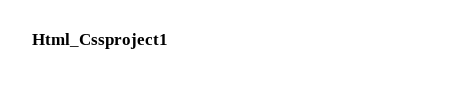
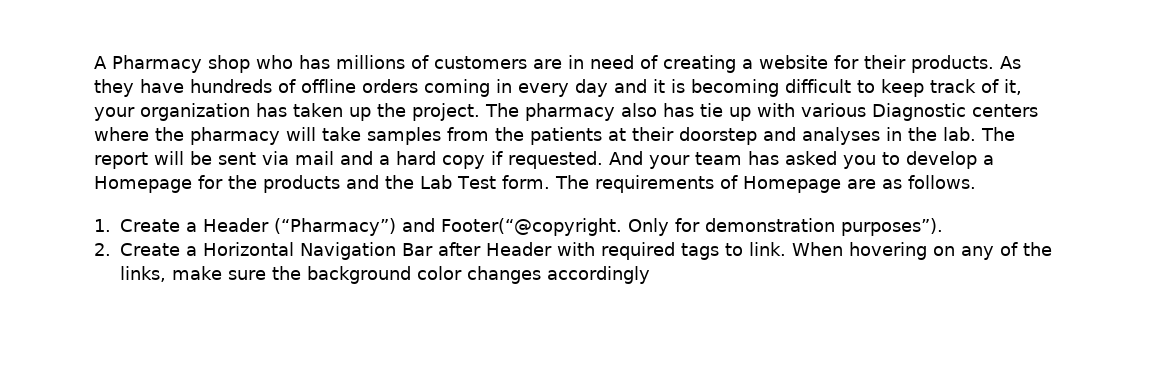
[32,33,168,49] Html_Cssproject1 -> [94,55,1021,73] [94,79,1022,97] [94,103,1038,121] [94,127,1015,145] [94,151,994,169] [94,175,976,193] [94,218,943,236] [94,242,1052,260] [120,266,650,284] A Pharmacy shop who has millions of customers are in need of creating a website for their products. As they have hundreds of offline orders coming in every day and it is becoming difficult to keep track of it, your organization has taken up the project. The pharmacy also has tie up with various Diagnostic centers where the pharmacy will take samples from the patients at their doorstep and analyses in the lab. The report will be sent via mail and a hard copy if requested. And your team has asked you to develop a Homepage for the products and the Lab Test form. The requirements of Homepage are as follows. // 1. Create a Header (“Pharmacy”) and Footer(“@copyright. Only for demonstration purposes”). // 2. Create a Horizontal Navigation Bar after Header with required tags to link. When hovering on any of the links, make sure the background color changes accordingly

